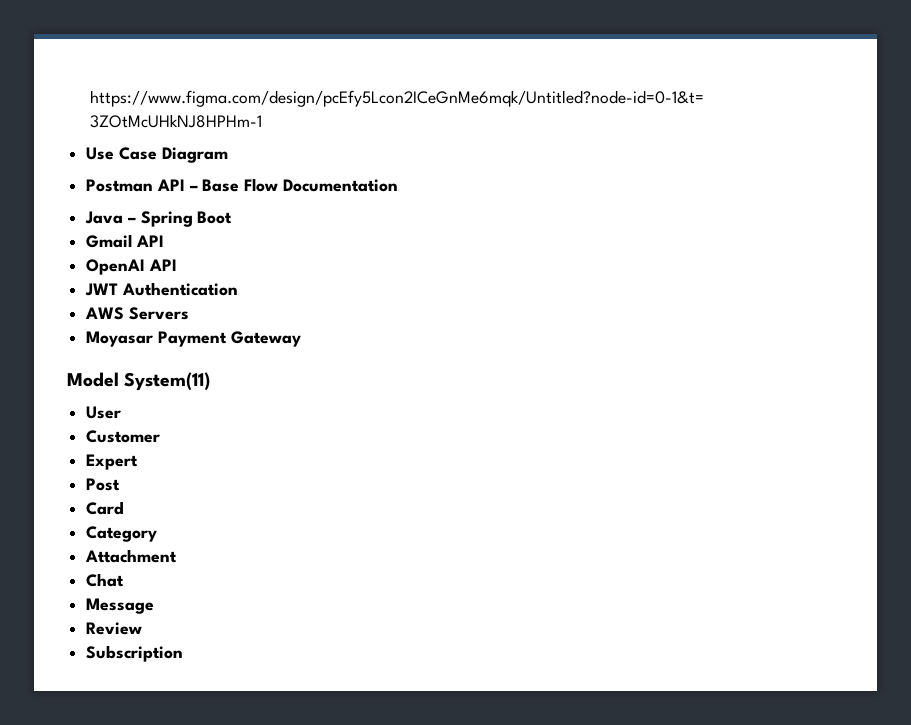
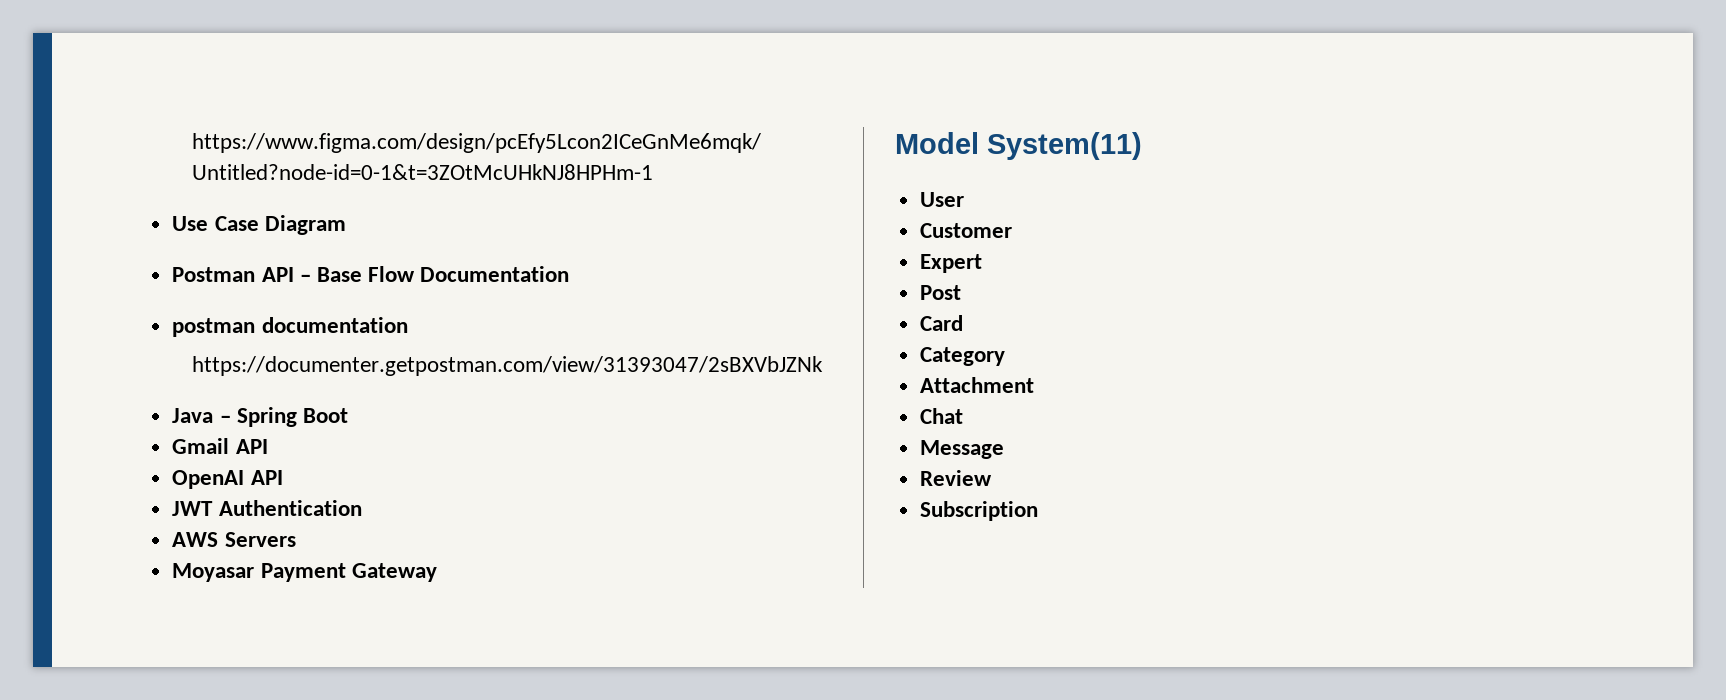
(398, 185) none -> [172,317,408,337] [192,356,824,376] // postman documentation // https://documenter.getpostman.com/view/31393047/2sBXVbJZNk

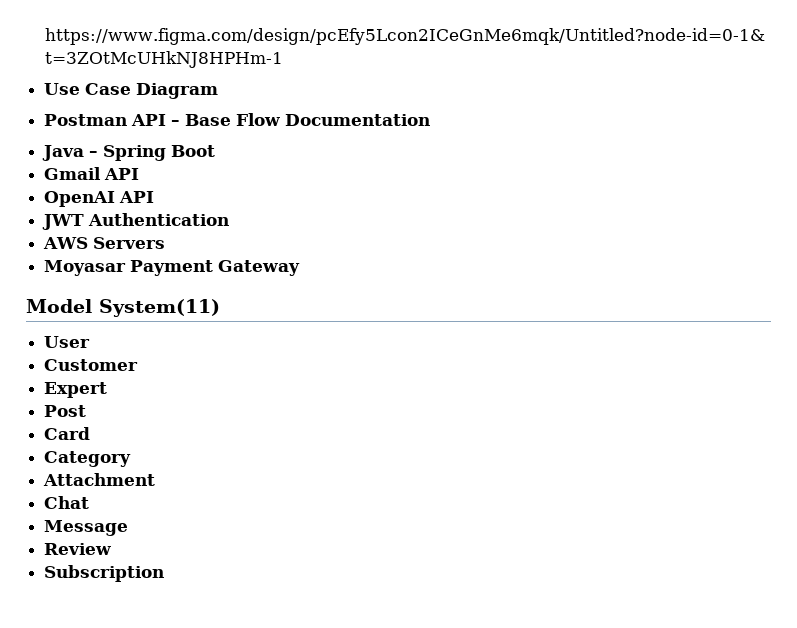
[172,317,408,337] [192,356,824,376] // postman documentation // https://documenter.getpostman.com/view/31393047/2sBXVbJZNk -> (431, 120) none

